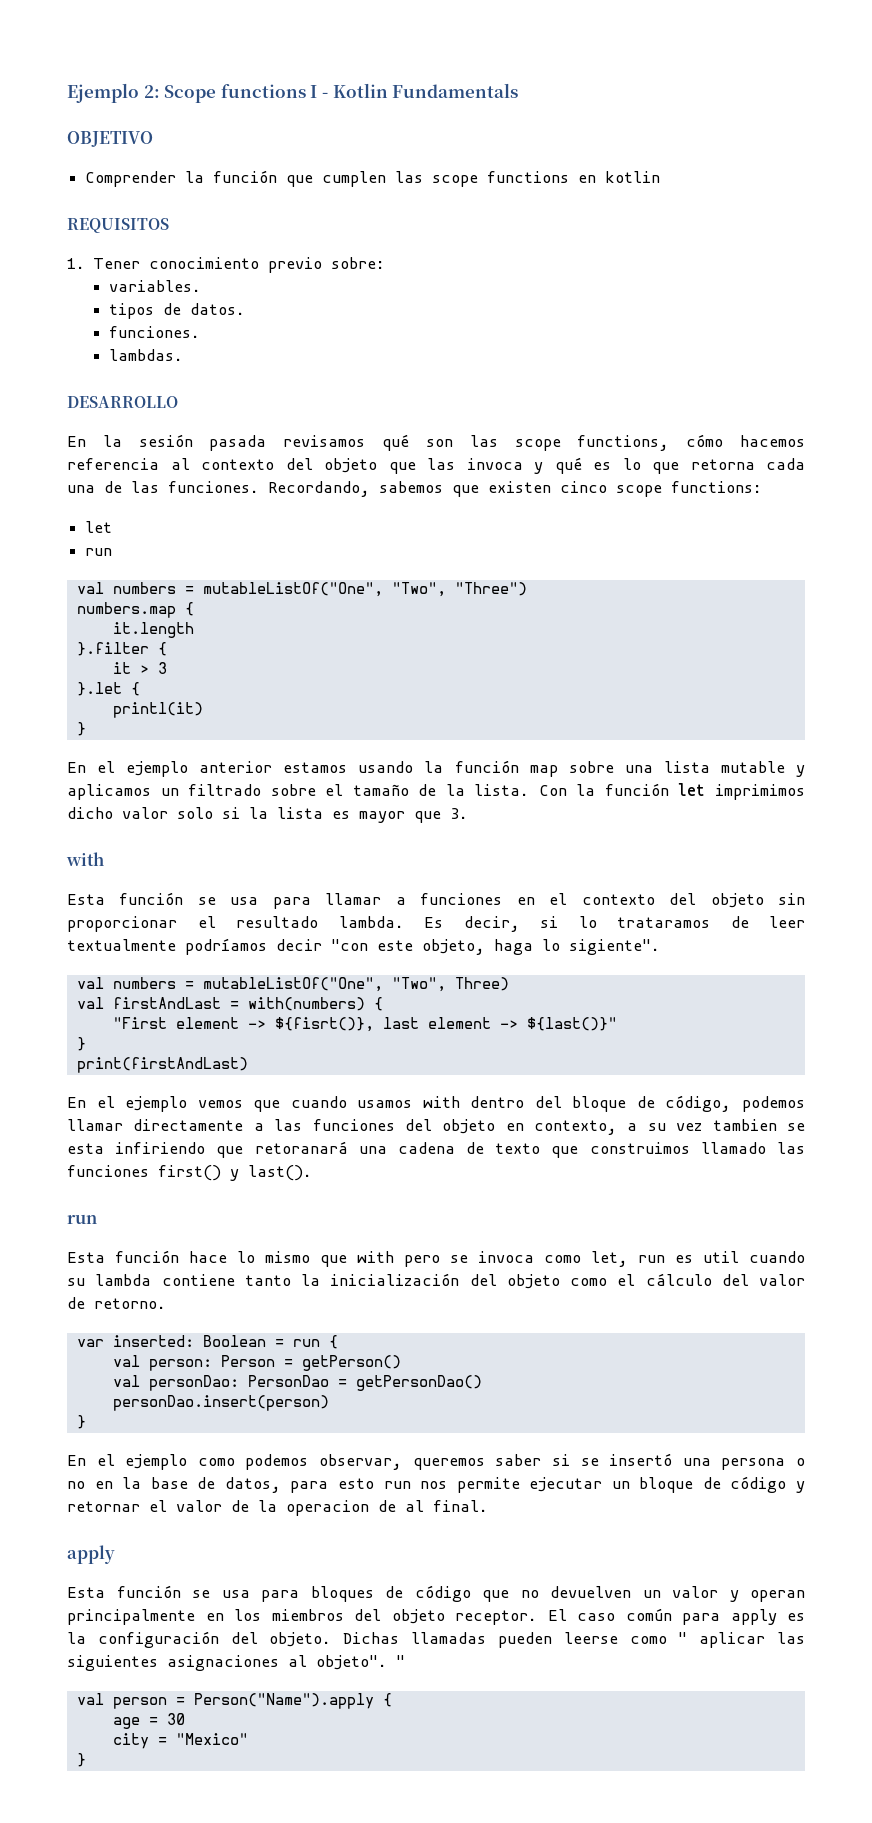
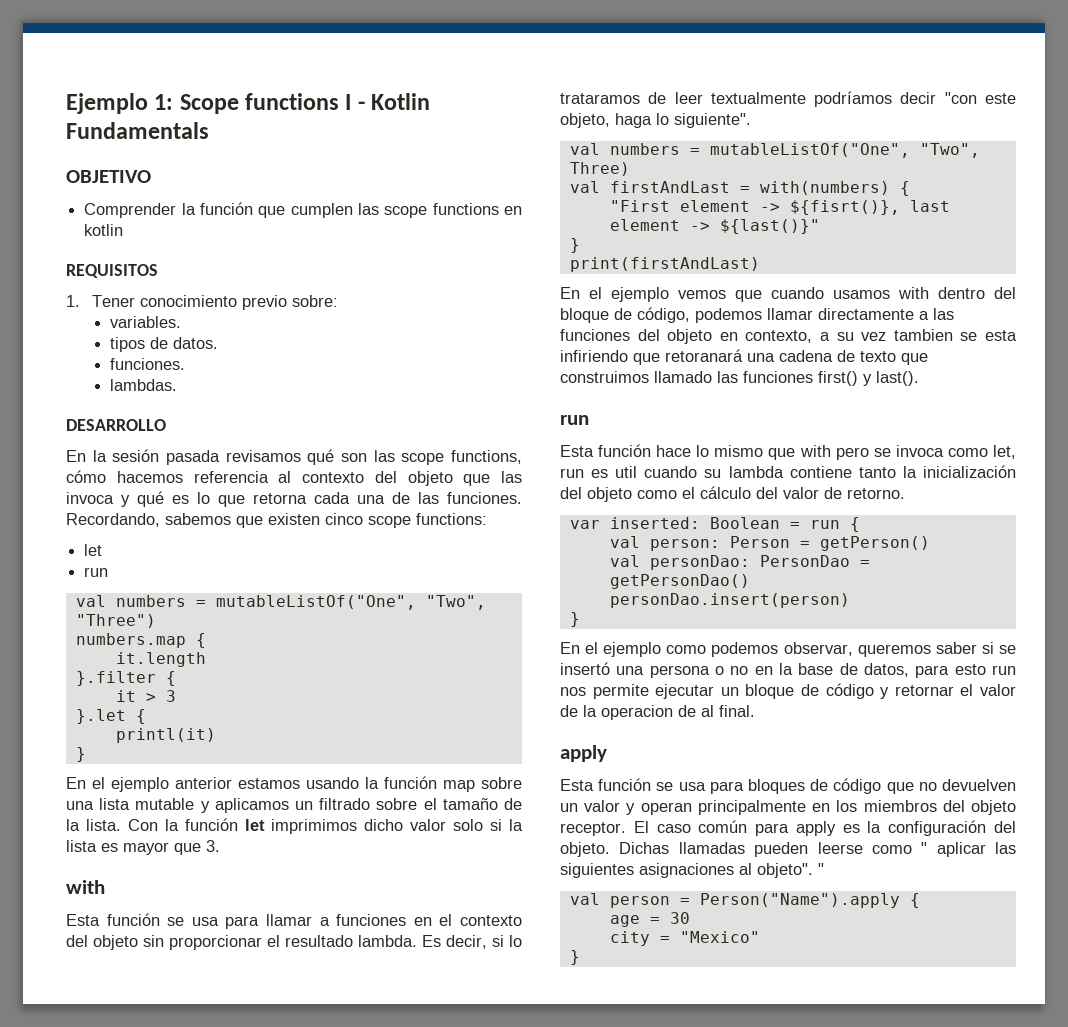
[143,85,160,98] 2: -> [154,94,174,110] 1:
[569,939,660,955] sigiente". -> [674,113,751,128] siguiente".

